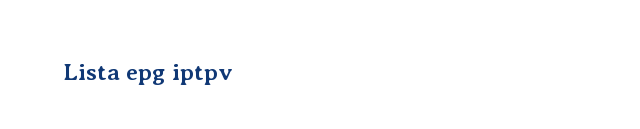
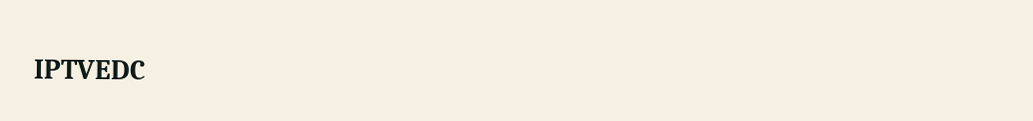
[63,64,233,85] Lista epg iptpv -> [33,59,145,80] IPTVEDC

